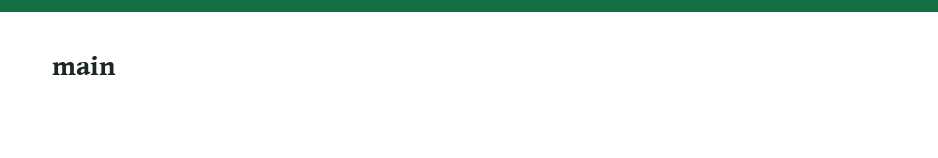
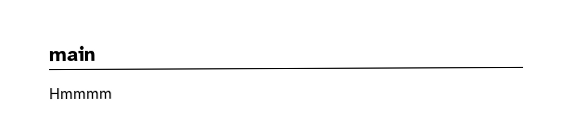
(116, 65) none -> [49,87,113,100] // Hmmmm

